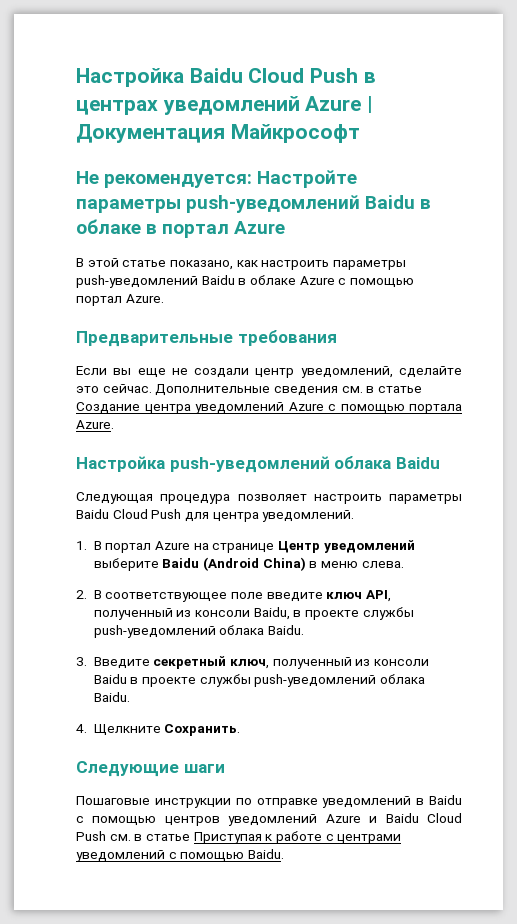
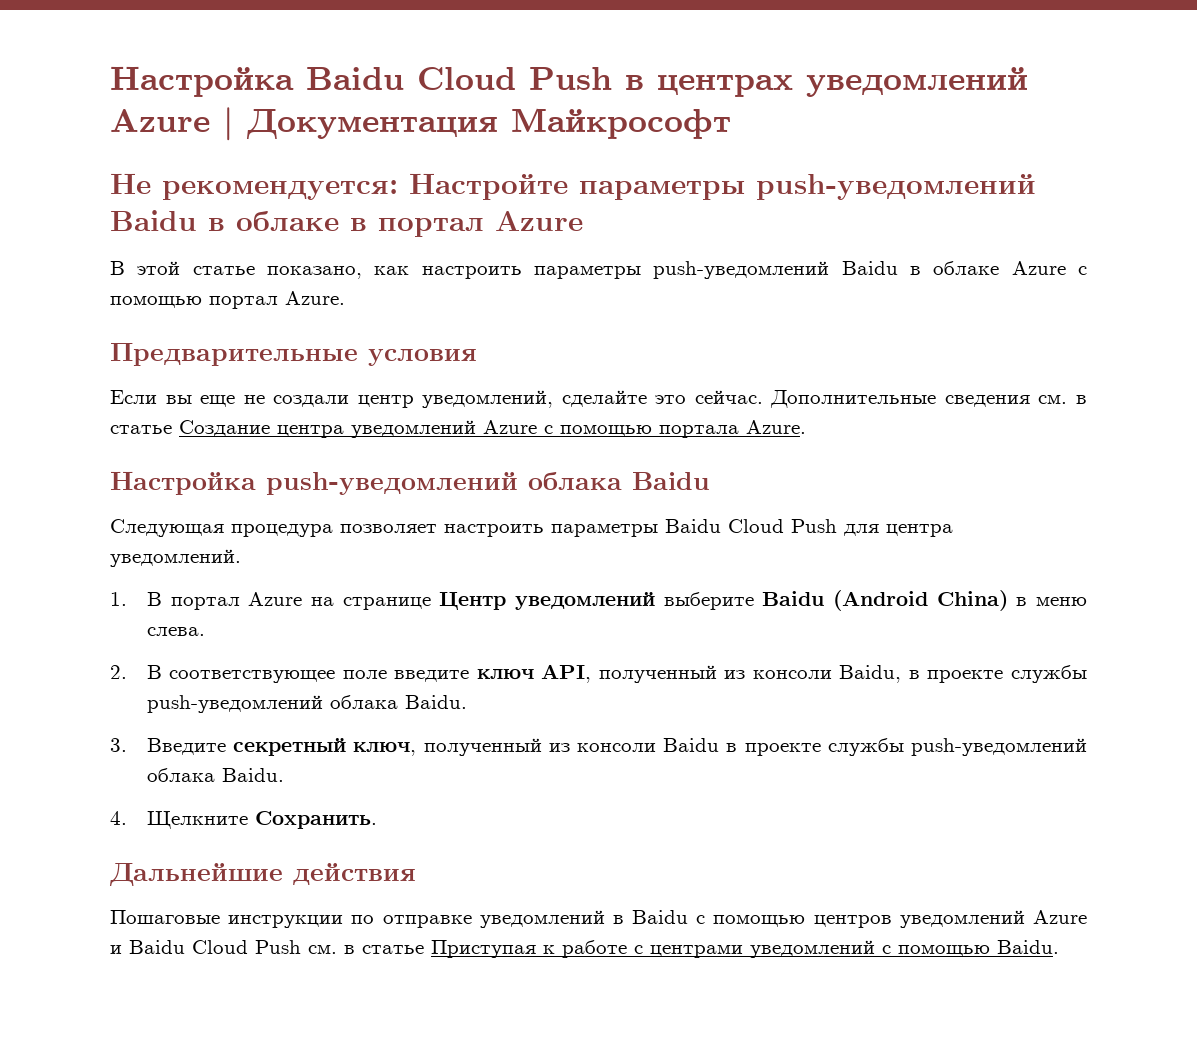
[237,330,337,346] требования -> [368,349,477,366] условия
[76,761,225,777] Следующие шаги -> [109,863,416,886] Дальнейшие действия

